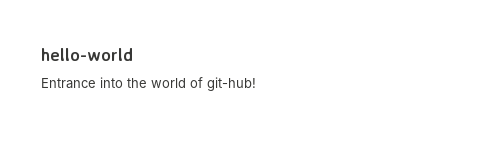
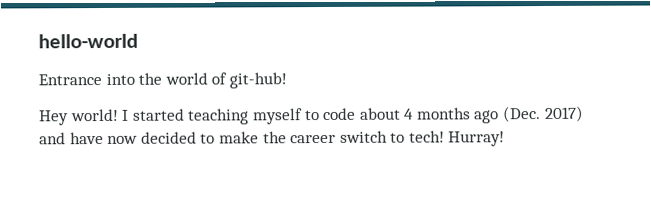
(256, 84) none -> [39,105,584,126] [39,130,506,147] // Hey world! I started teaching myself to code about 4 months ago (Dec. 2017) and have now decided to make the career switch to tech! Hurray!

